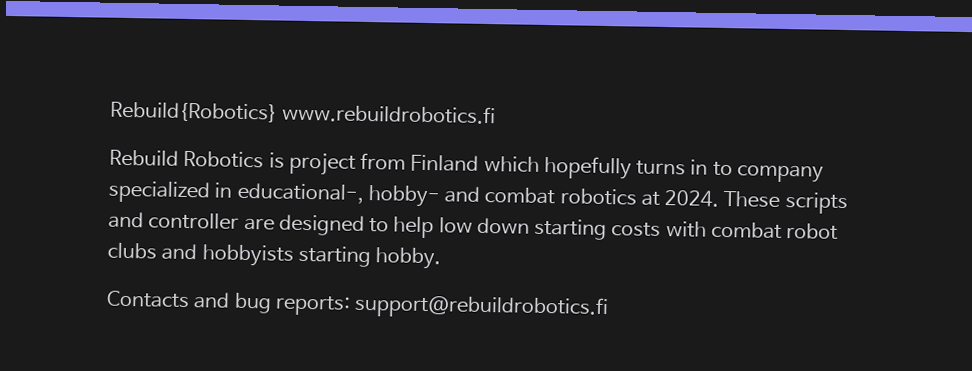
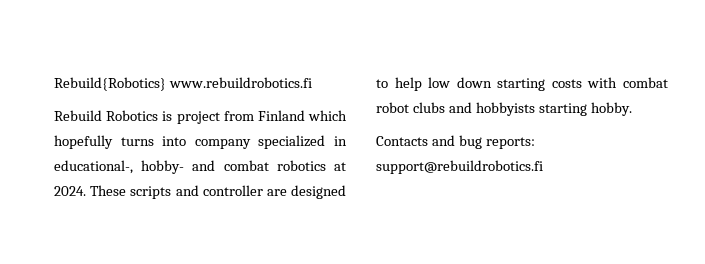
[690,159,733,177] in to -> [162,136,187,146] into

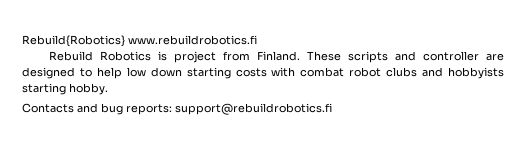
[257,110,347,121] [54,135,347,149] [54,160,346,174] [54,186,86,196] Finland which hopefully turns into company specialized in educational-, hobby- and combat robotics at 2024. -> [256,51,300,61] Finland.

